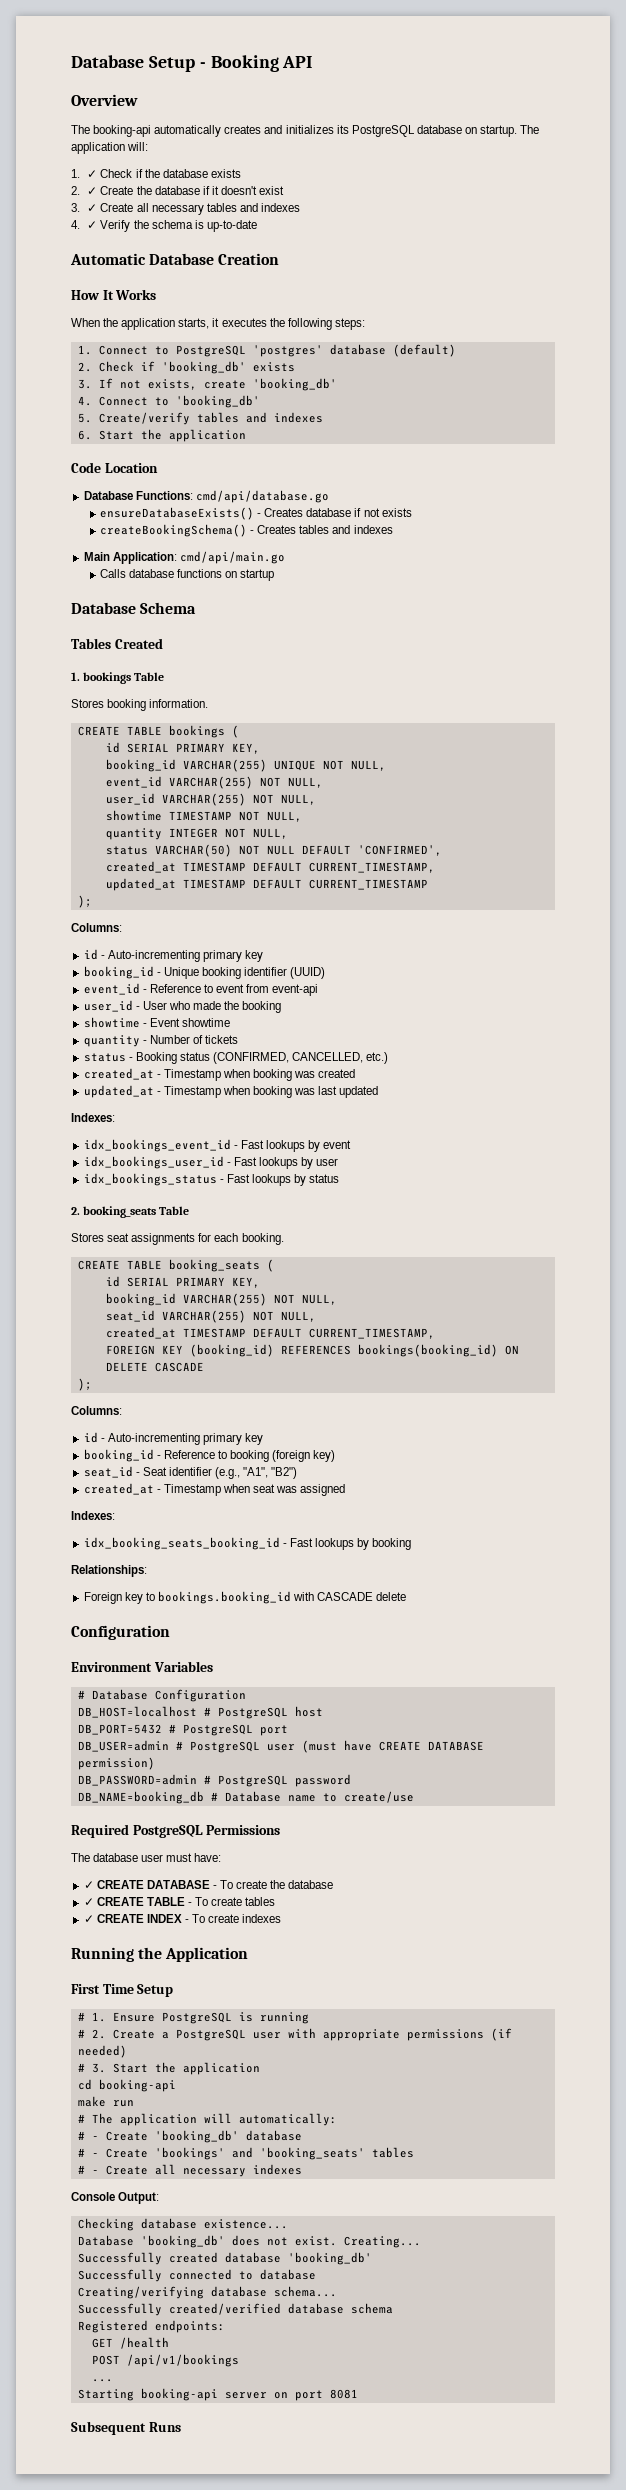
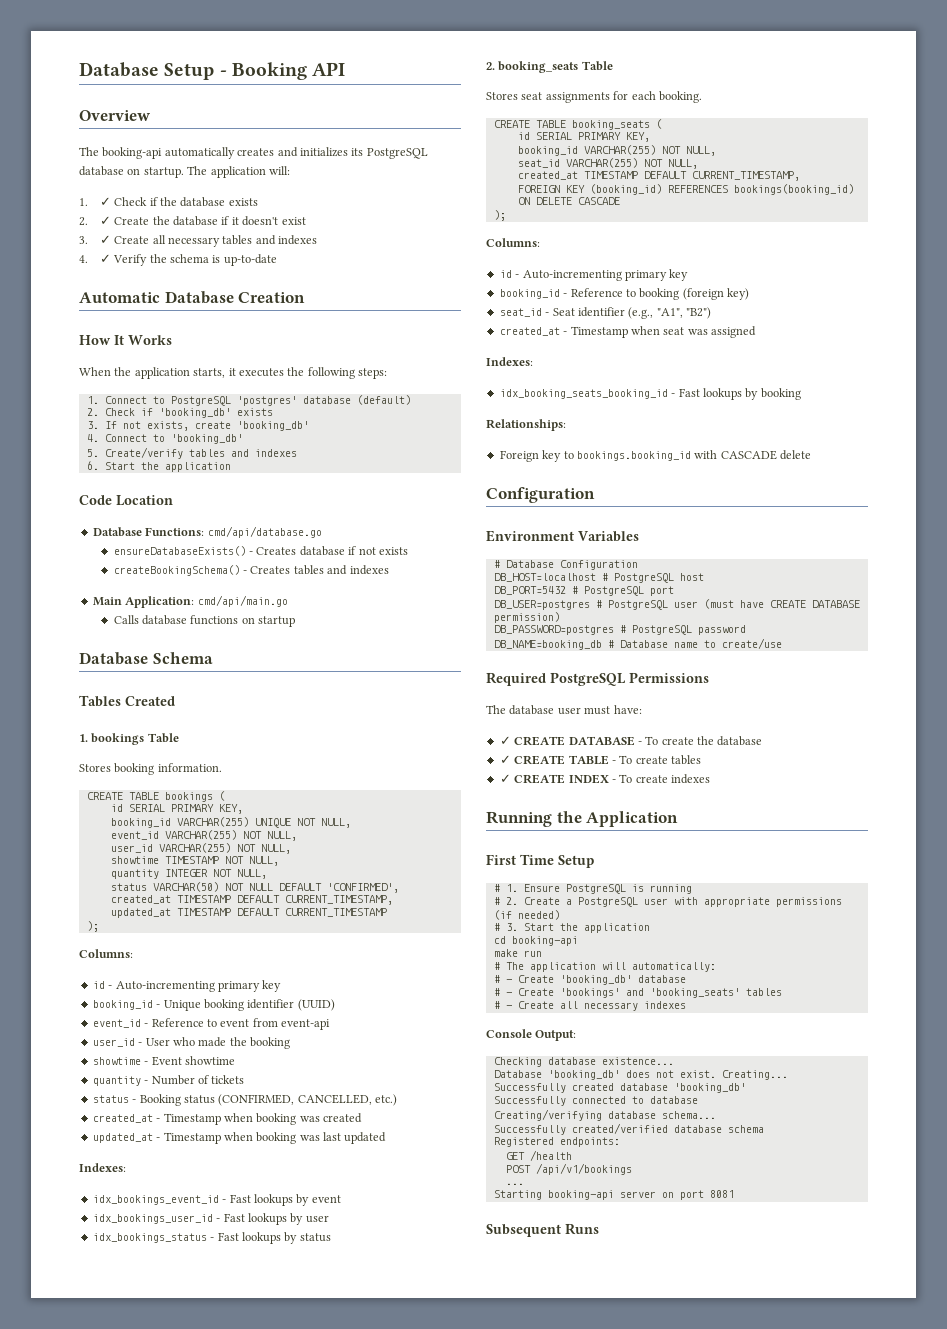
[77,1740,169,1752] DB_USER=admin -> [493,600,590,610] DB_USER=postgres
[77,1774,197,1786] DB_PASSWORD=admin -> [493,625,614,635] DB_PASSWORD=postgres

